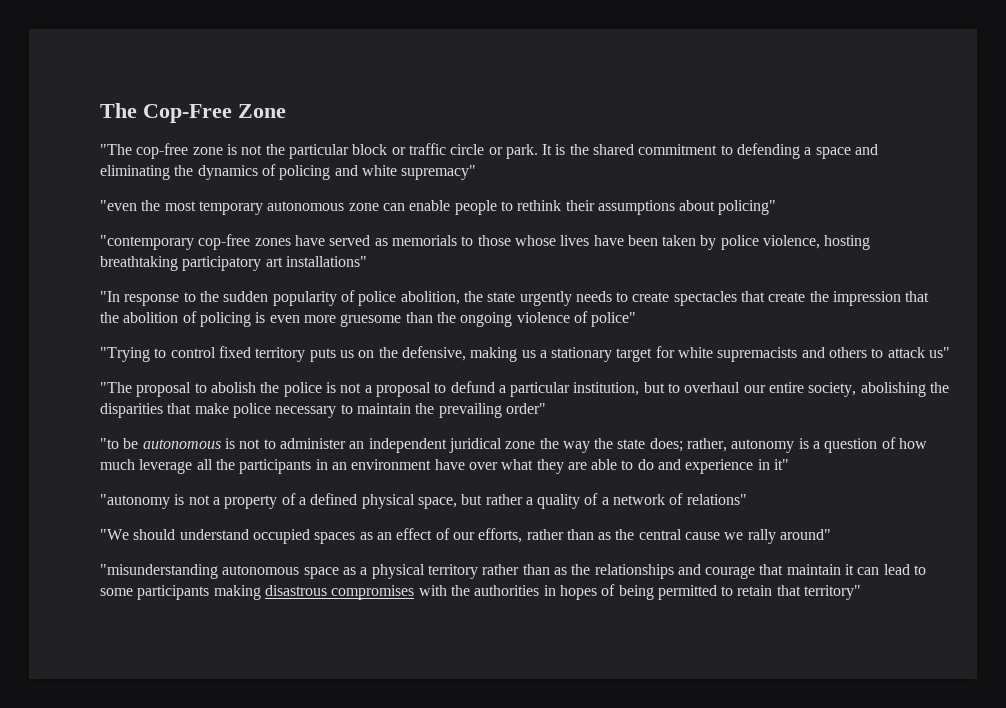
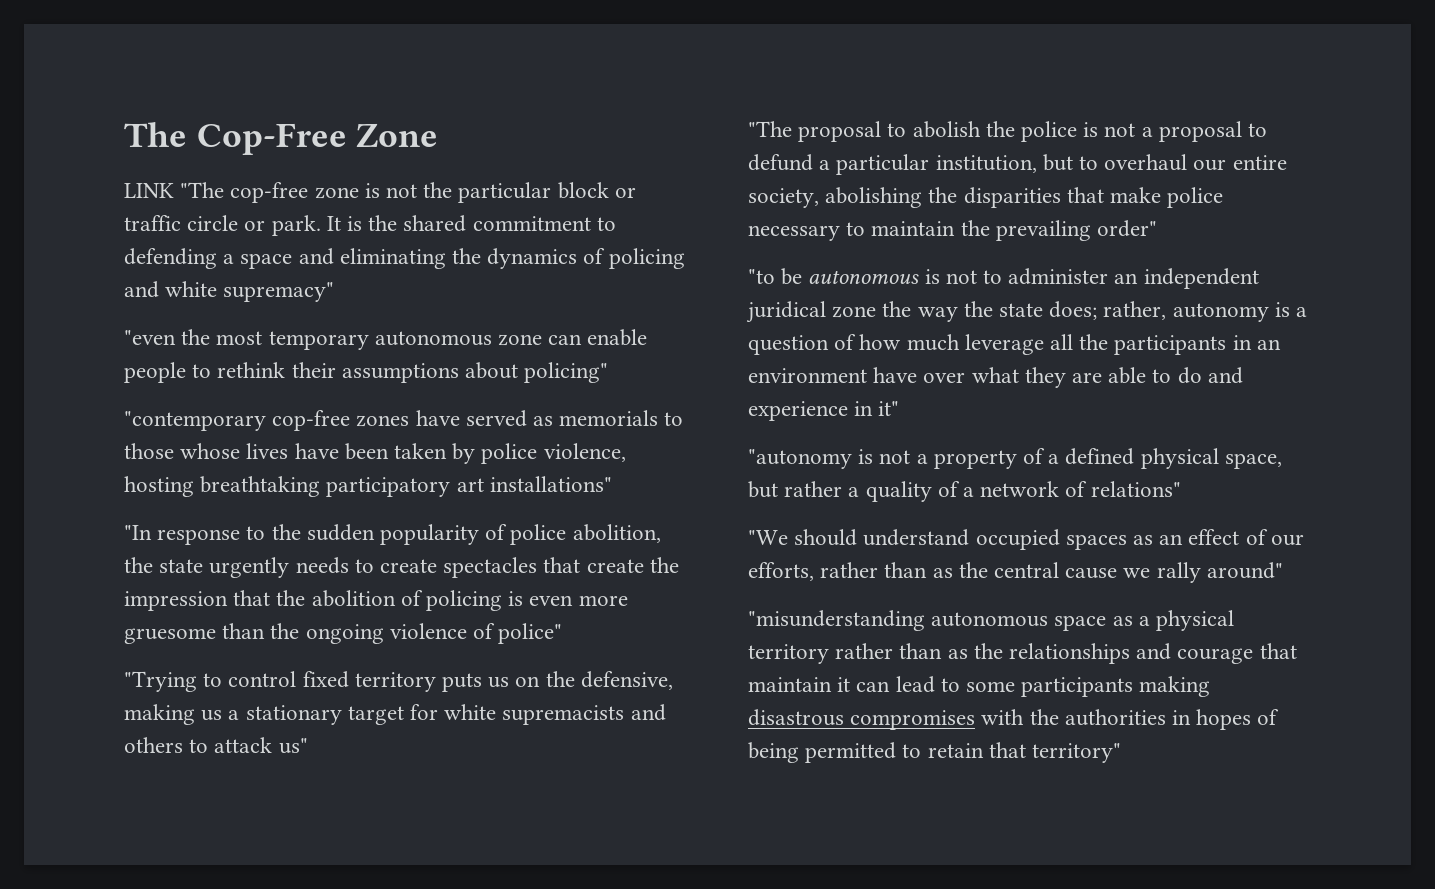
(286, 111) none -> [124,183,174,198] LINK

